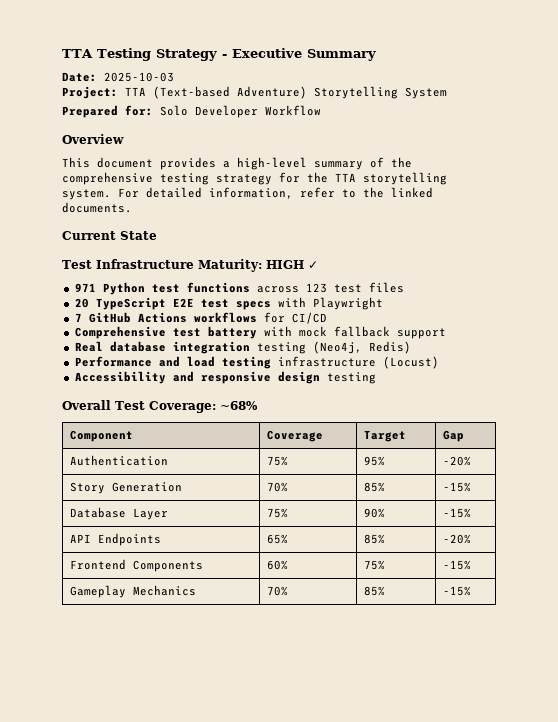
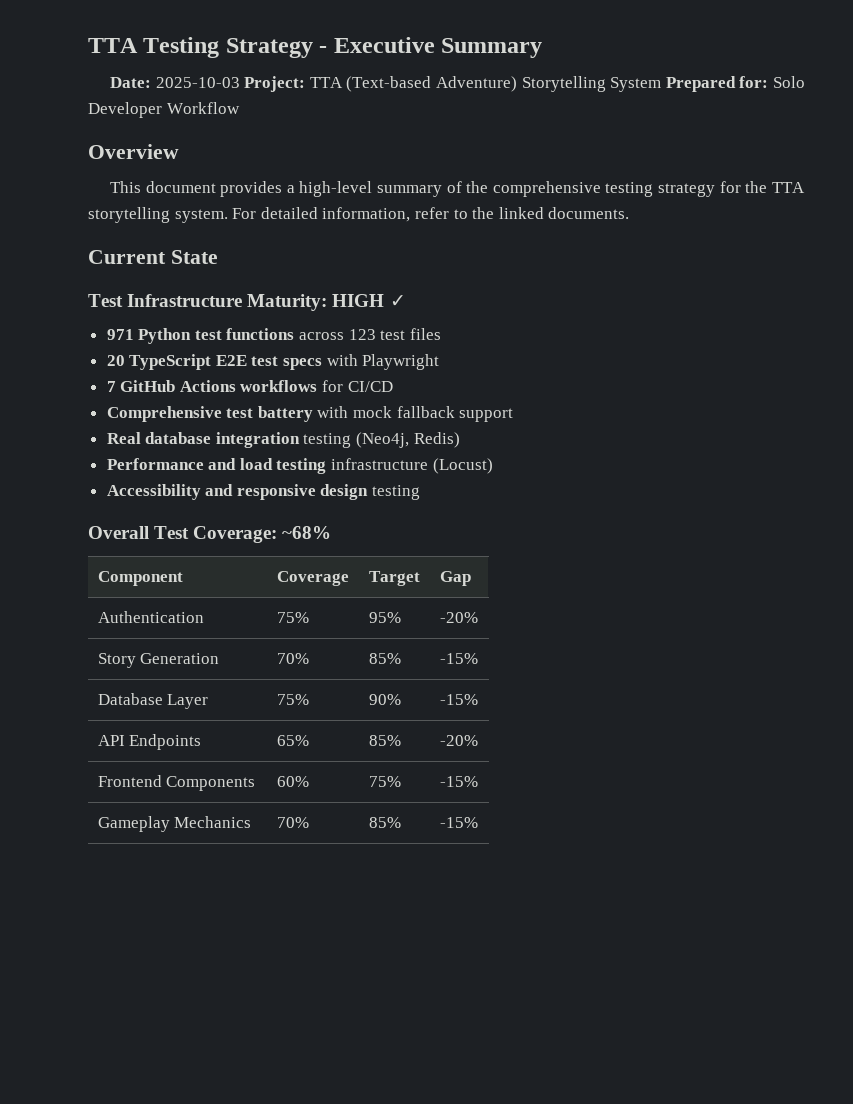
(174, 77) // -> (240, 82) none
(447, 93) // -> (662, 84) none

